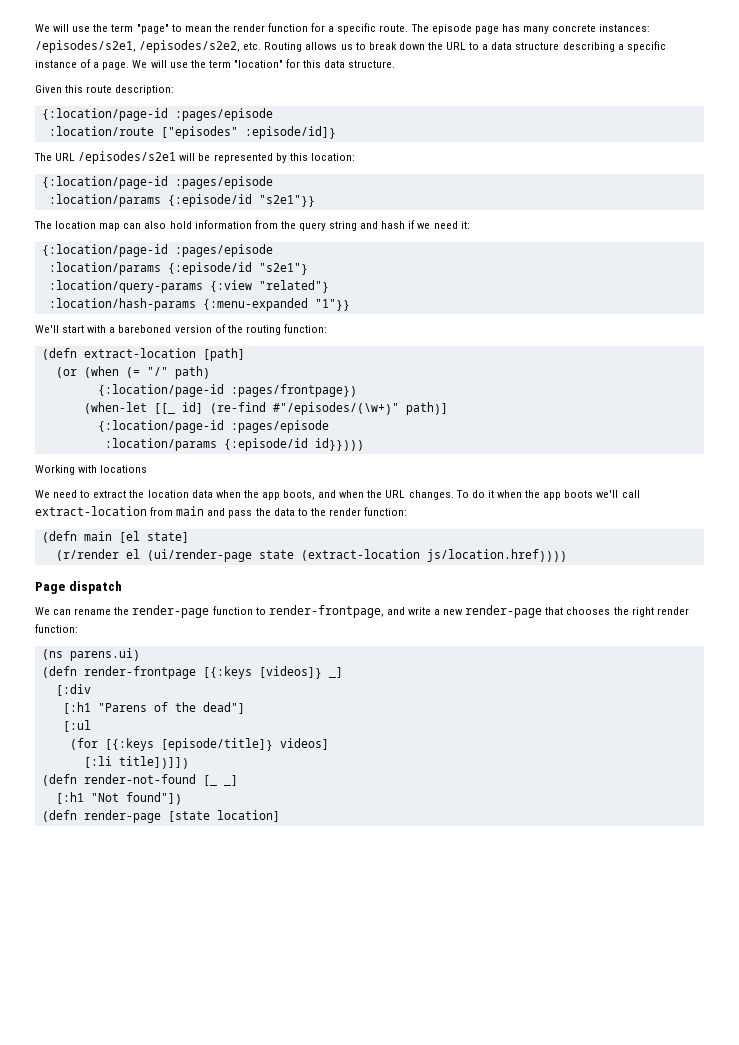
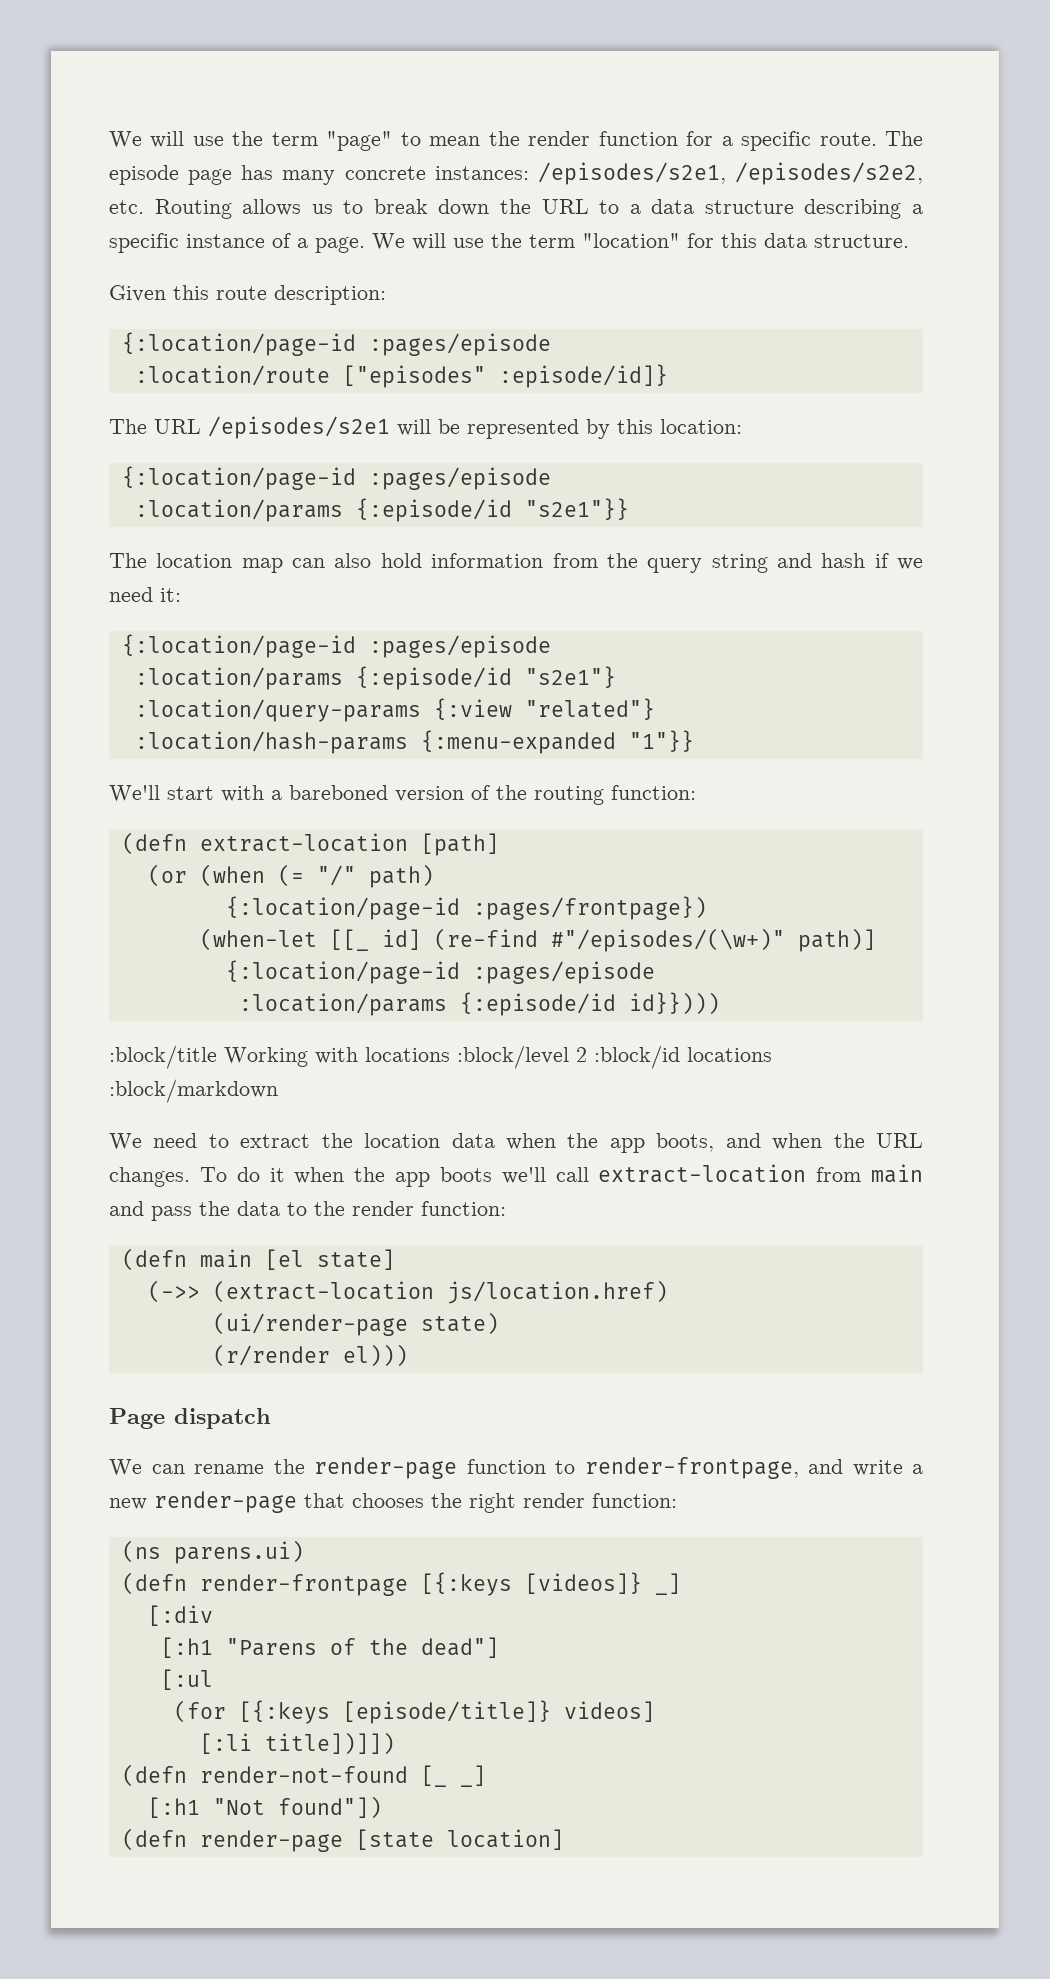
(364, 444) none -> [109,1045,217,1069] :block/title
(148, 469) none -> [457,1045,772,1069] [109,1079,278,1103] :block/level 2 :block/id locations :block/markdown
[55,549,567,562] (r/render el (ui/render-page state (extract-location js/location.href)))) -> [147,1280,668,1304] [212,1312,499,1336] [212,1344,408,1367] (->> (extract-location js/location.href) // (ui/render-page state) // (r/render el)))

